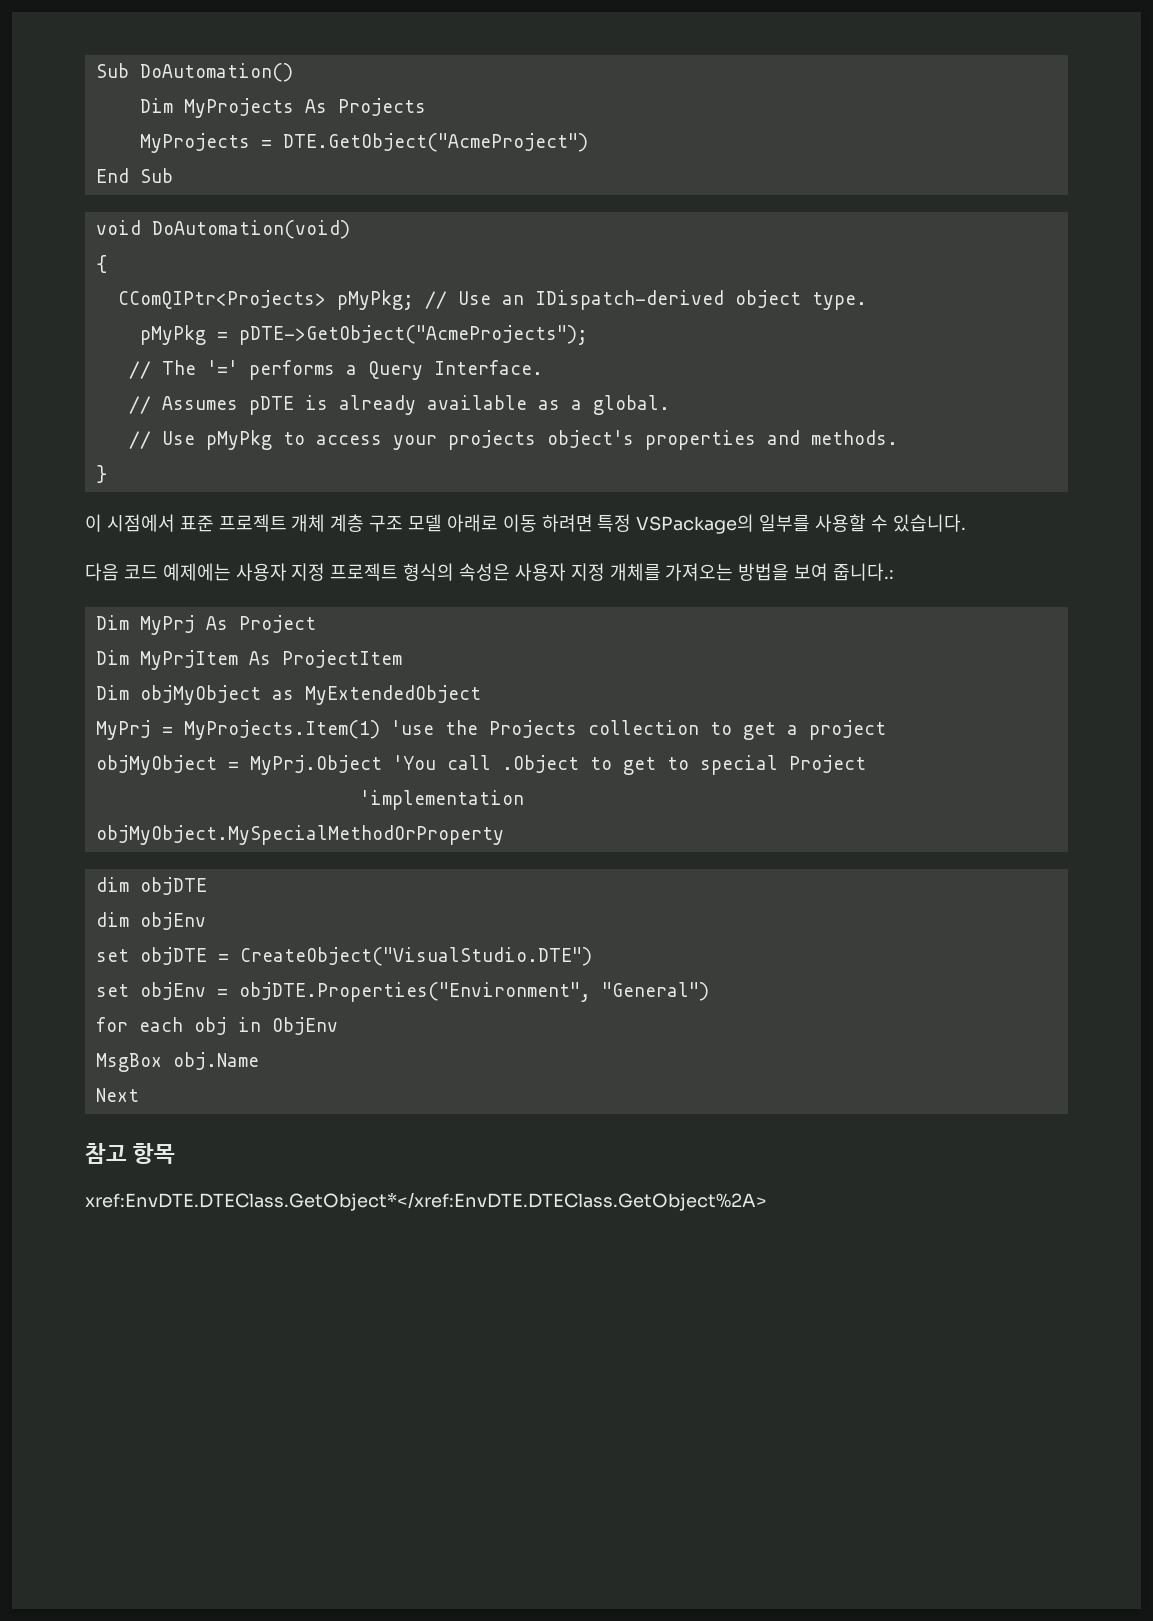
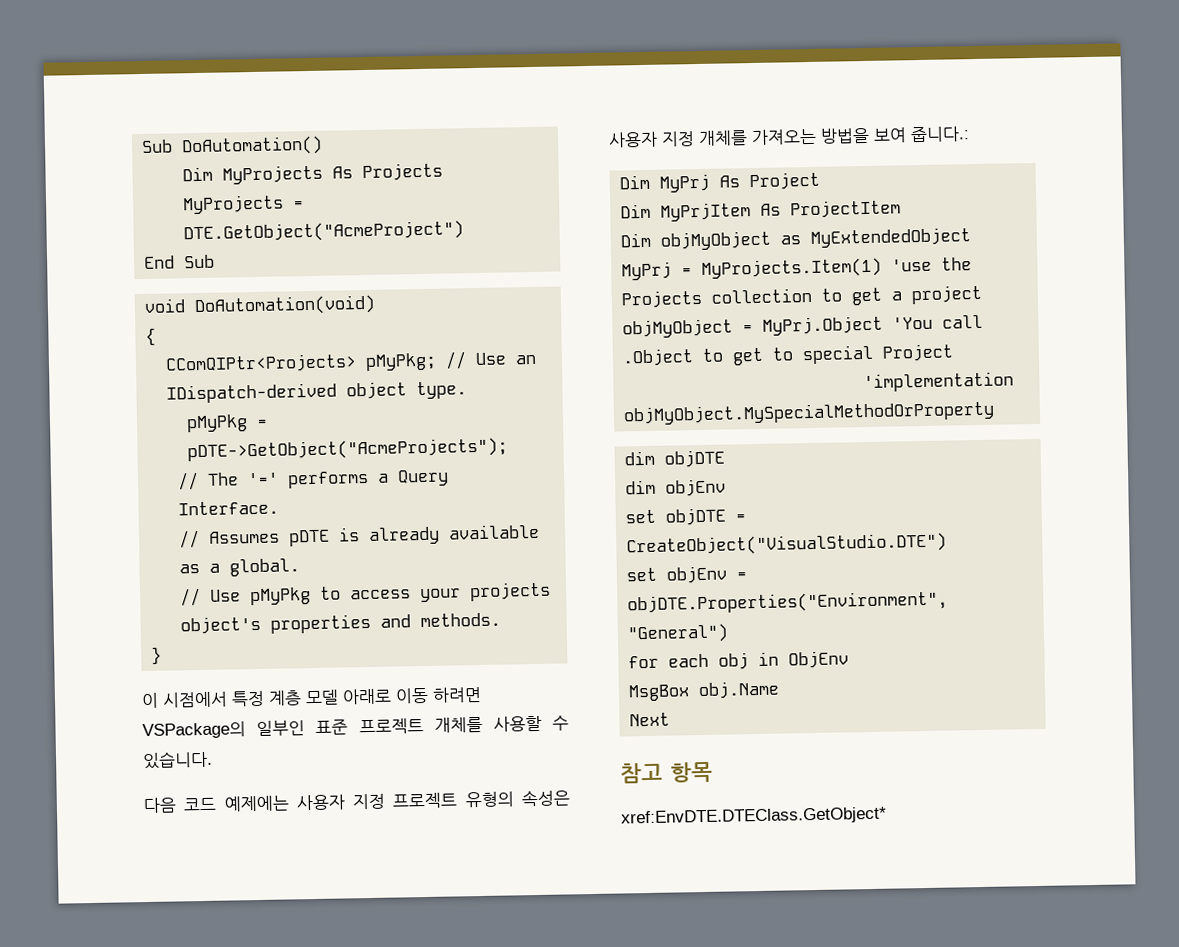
[179,514,811,534] 표준 프로젝트 개체 계층 구조 모델 아래로 이동 하려면 특정 VSPackage의 일부를 -> [231,686,482,707] [142,716,483,740] 특정 계층 모델 아래로 이동 하려면 VSPackage의 일부인 표준 프로젝트 개체를
[403,563,455,581] 형식의 -> [464,791,514,808] 유형의
[85,1192,767,1211] xref:EnvDTE.DTEClass.GetObject*</xref:EnvDTE.DTEClass.GetObject%2A> -> [621,806,887,827] xref:EnvDTE.DTEClass.GetObject*

